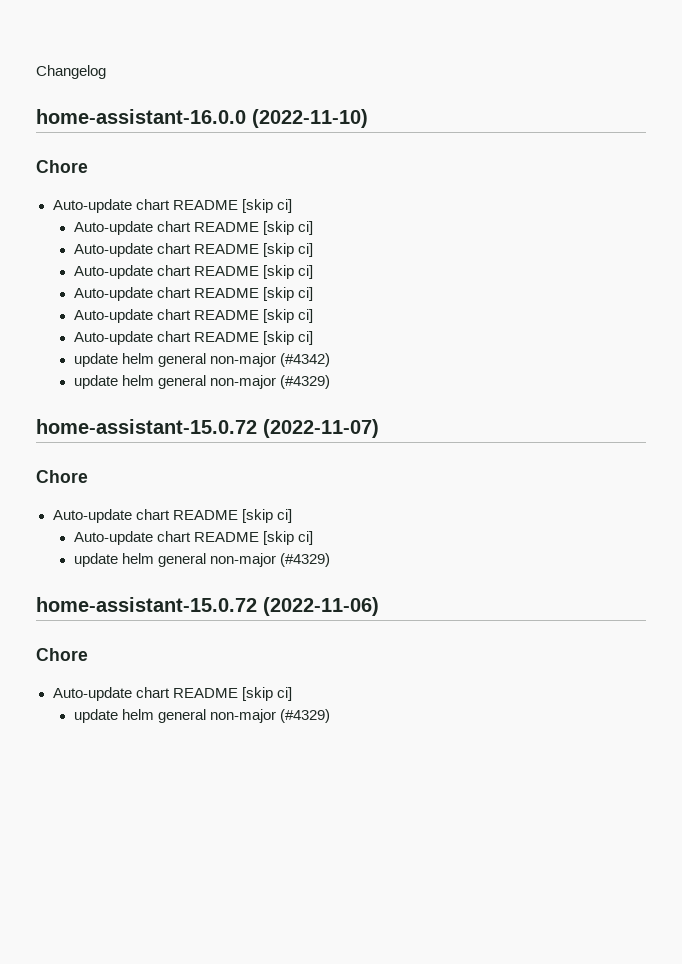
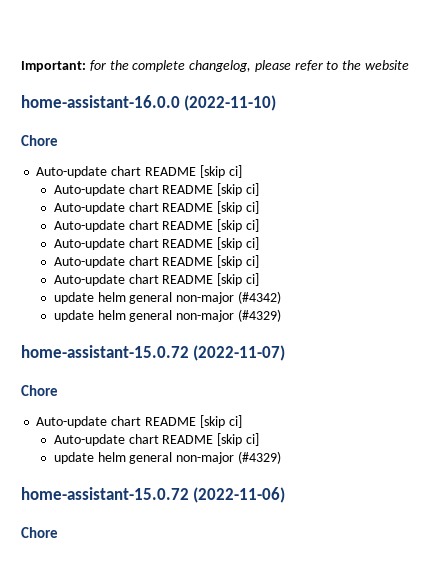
[36,65,106,79] Changelog -> [21,60,410,72] Important: for the complete changelog, please refer to the website
[52,687,292,701] [73,709,330,723] // Auto-update chart README [skip ci] // update helm general non-major (#4329) -> (58, 532) none

